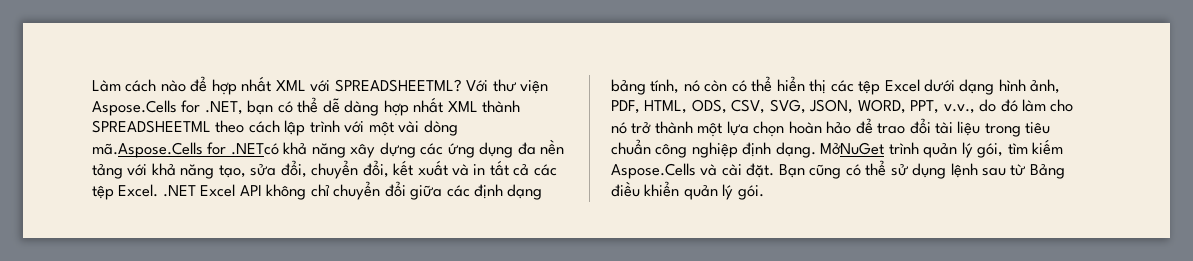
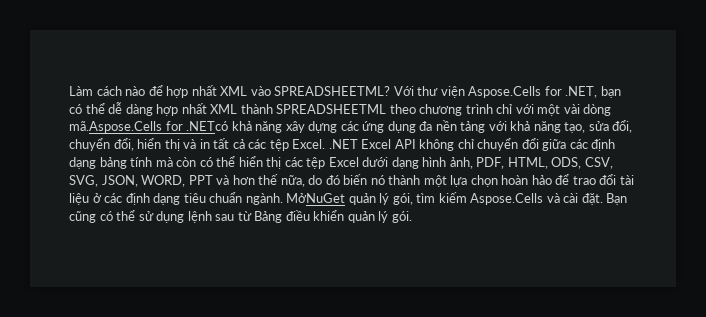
[310,80,331,92] với -> [250,86,271,96] vào
[248,120,340,136] cách lập trình -> [419,104,513,116] chương trình chỉ
[393,160,448,176] kết xuất -> [137,138,180,151] hiển thị
[650,79,700,94] tính, nó -> [130,157,173,167] tính mà
[910,99,1074,114] [611,122,652,134] PPT, v.v., do đó làm cho nó trở -> [188,174,385,187] PPT và hơn thế nữa, do đó biến nó
[984,122,1051,137] [611,139,919,158] trong tiêu chuẩn công nghiệp định dạng. MởNuGet trình -> [92,192,346,205] ở các định dạng tiêu chuẩn ngành. MởNuGet

